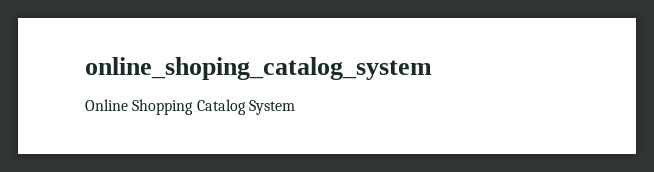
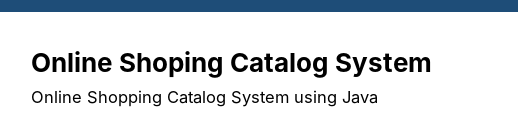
[85,57,432,80] online_shoping_catalog_system -> [31,51,433,78] Online Shoping Catalog System
(295, 107) none -> [294,90,378,107] using Java

